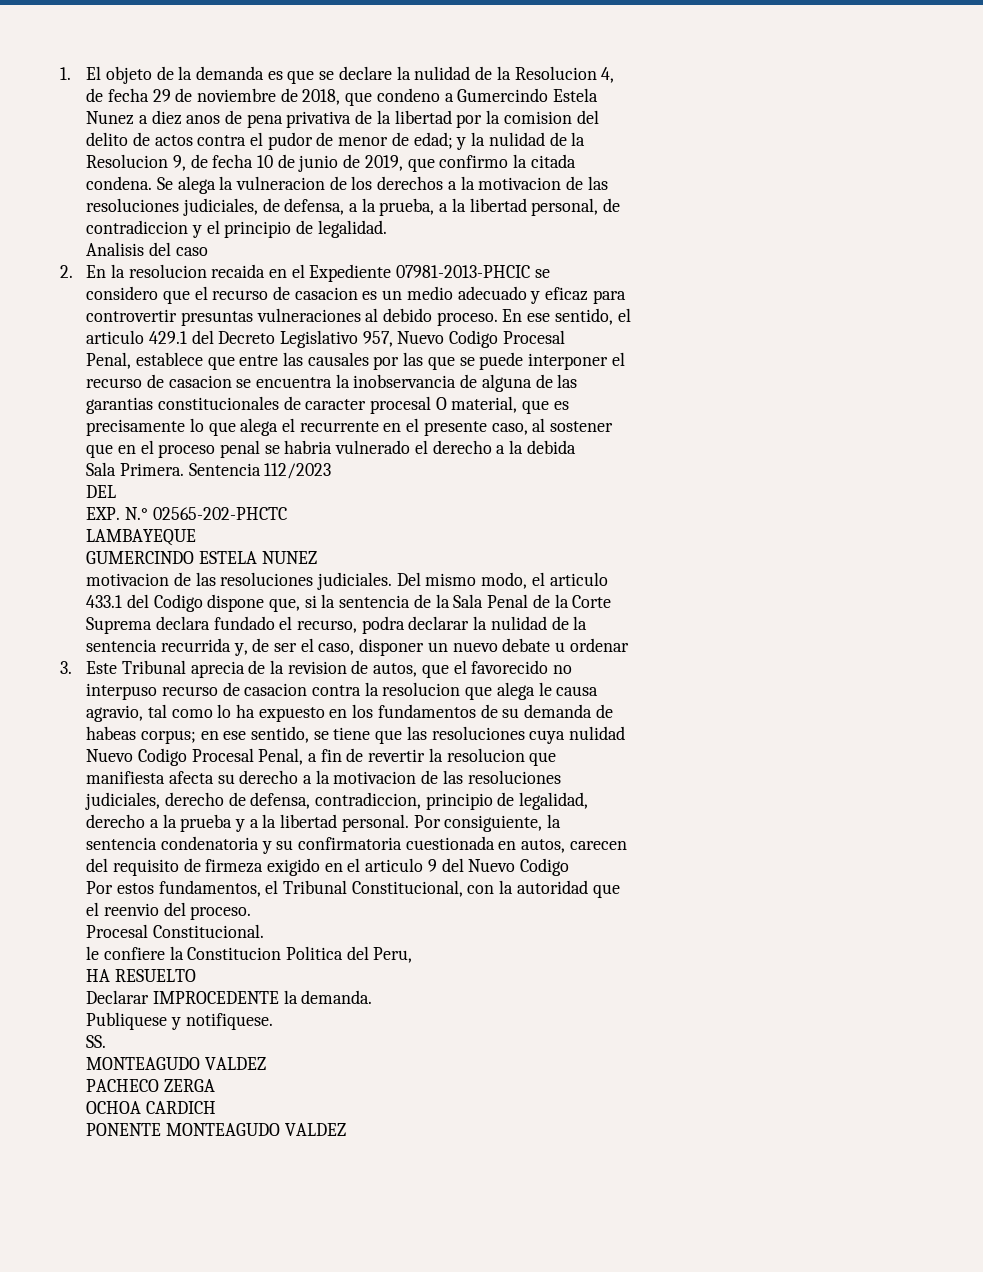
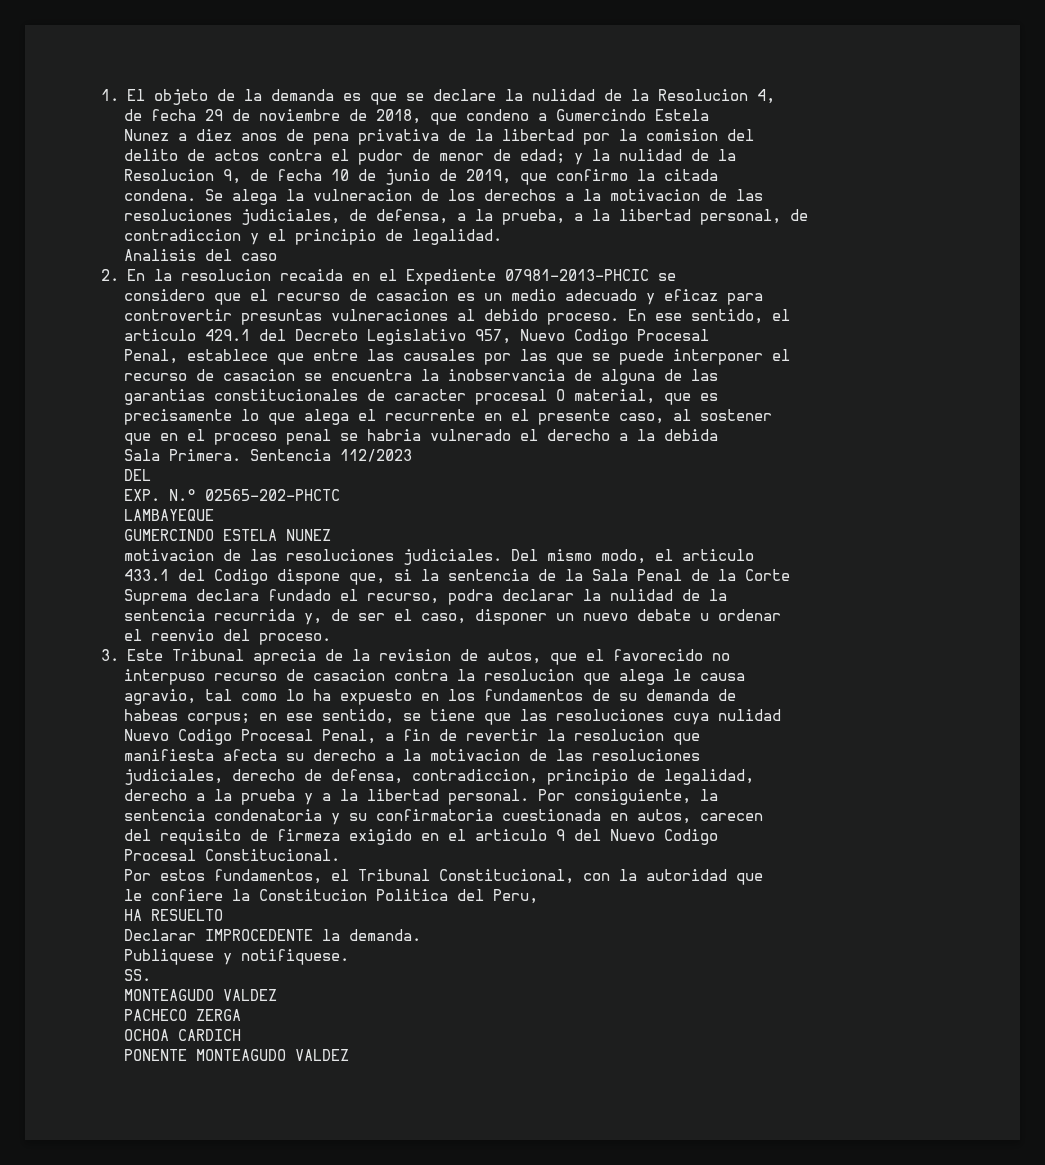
(629, 645) none -> [123,629,331,645] // el reenvio del proceso.
(570, 867) none -> [123,849,340,861] // Procesal Constitucional.
[86,902,252,920] [86,924,264,938] // el reenvio del proceso. // Procesal Constitucional. -> (763, 879) none

